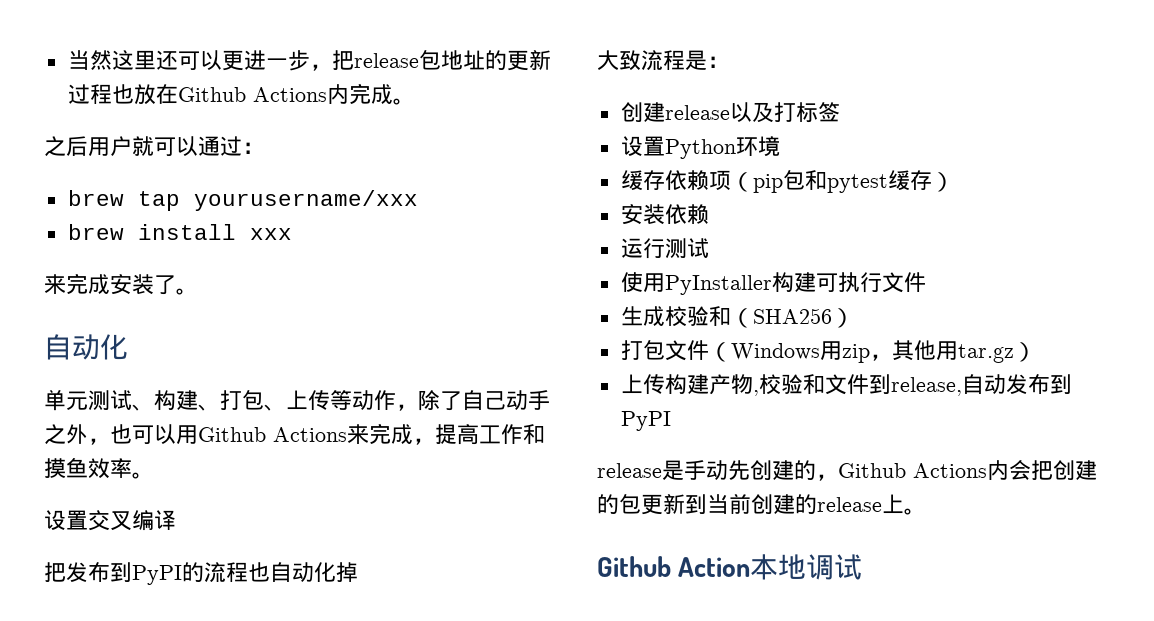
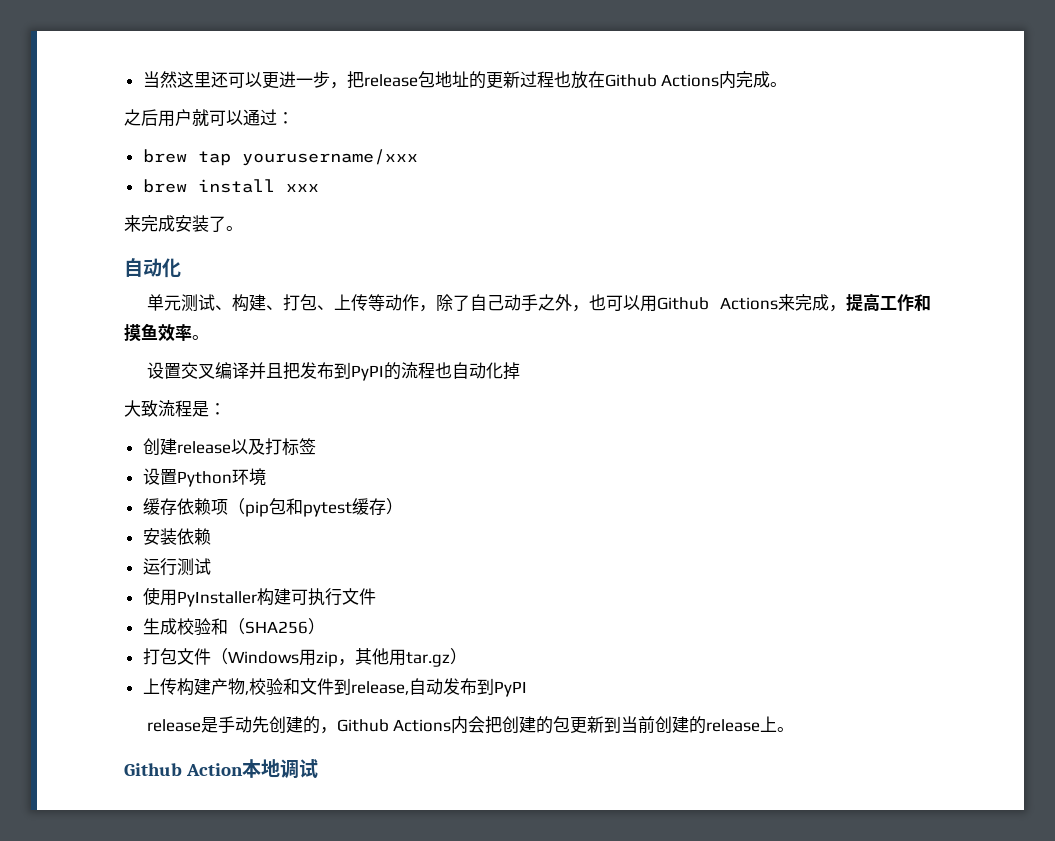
(176, 520) // -> [248,362,283,379] 并且

